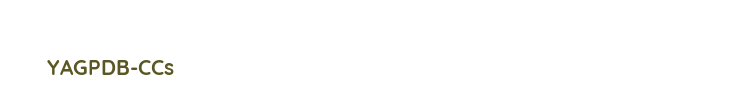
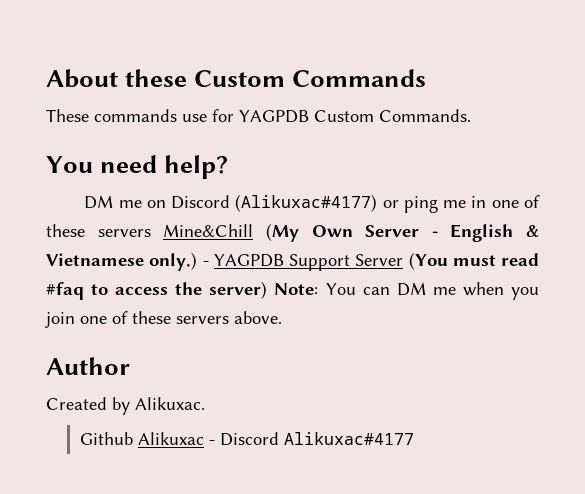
[47,59,174,75] YAGPDB-CCs -> [46,69,427,88] [46,109,471,123] [46,155,229,179] [84,194,541,213] [46,223,539,242] [46,252,539,271] [46,281,539,300] [45,311,282,328] [46,357,130,375] [46,397,205,415] [80,432,415,446] About these Custom Commands // These commands use for YAGPDB Custom Commands. // You need help? // DM me on Discord (Alikuxac#4177) or ping me in one of these servers Mine&Chill (My Own Server - English & Vietnamese only.) - YAGPDB Support Server (You must read #faq to access the server) Note: You can DM me when you join one of these servers above. // Author // Created by Alikuxac. // Github Alikuxac - Discord Alikuxac#4177

